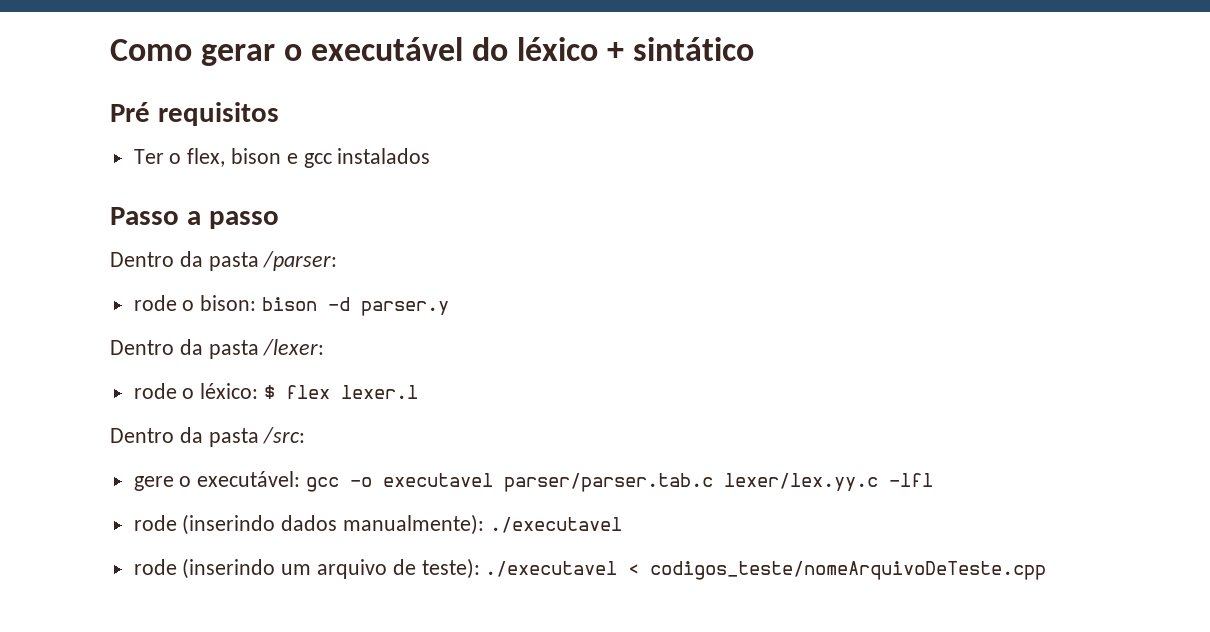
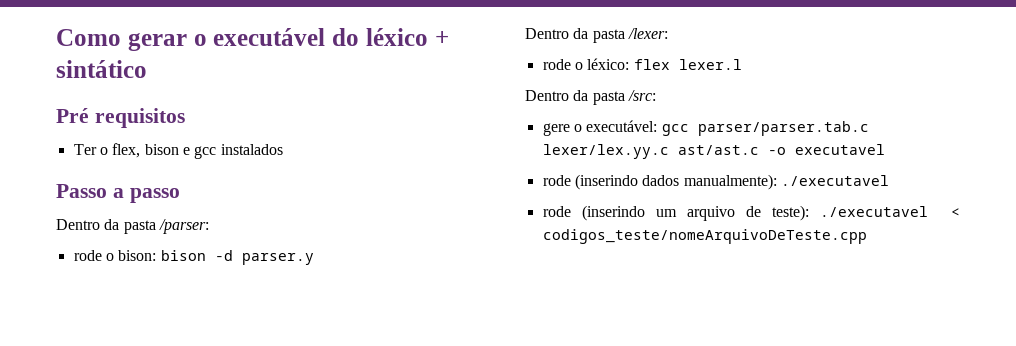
[264,385,276,399] $ -> (630, 64) none
(340, 484) none -> [697,121,869,136] [542,144,759,159] parser/parser.tab.c lexer/lex.yy.c ast/ast.c
[504,473,934,492] parser/parser.tab.c lexer/lex.yy.c -lfl -> (885, 149) none

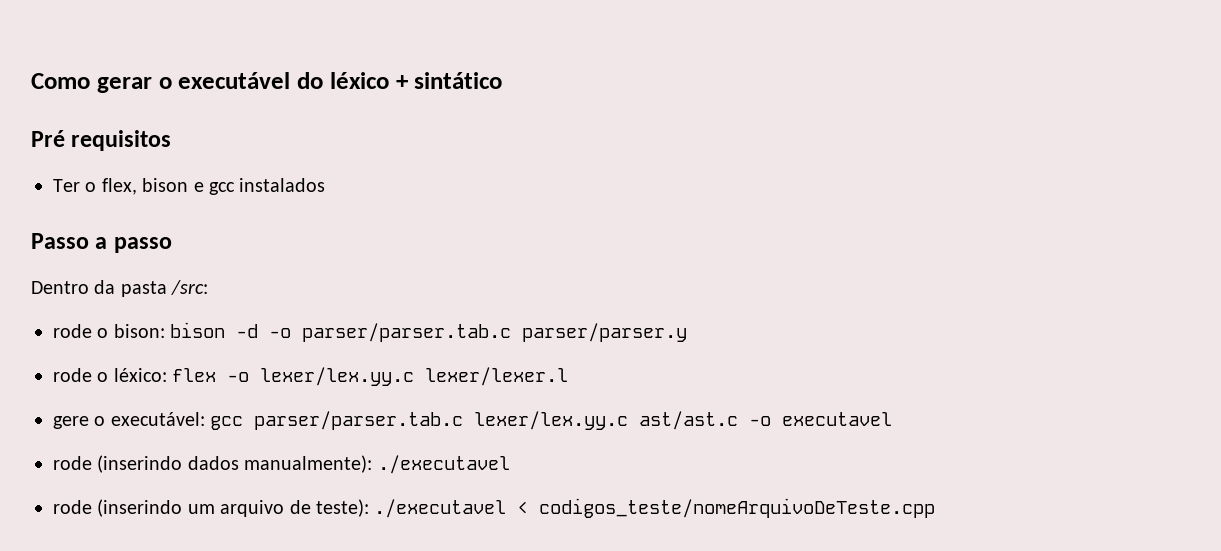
[158,219,209,234] /parser: -> [171,280,209,295] /src:
[241,253,314,265] [525,28,668,43] parser.y // Dentro da pasta /lexer: -> [269,323,688,342] -o parser/parser.tab.c parser/parser.y
[678,59,742,70] [525,90,656,105] lexer.l // Dentro da pasta /src: -> [227,367,569,386] -o lexer/lex.yy.c lexer/lexer.l

